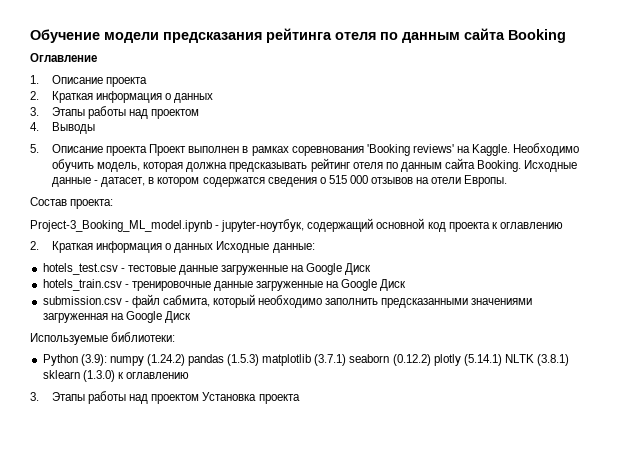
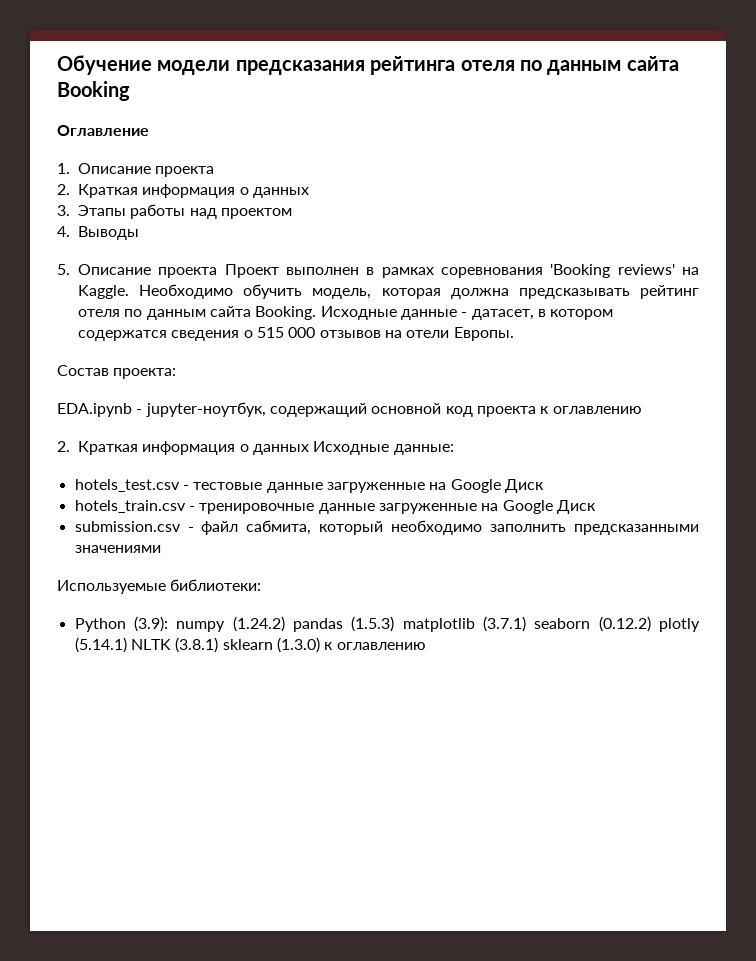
[30,220,212,232] Project-3_Booking_ML_model.ipynb -> [57,403,132,417] EDA.ipynb
[42,311,191,323] загруженная на Google Диск -> (161, 549) none
[30,391,300,404] // 3. Этапы работы над проектом Установка проекта -> (426, 646) none

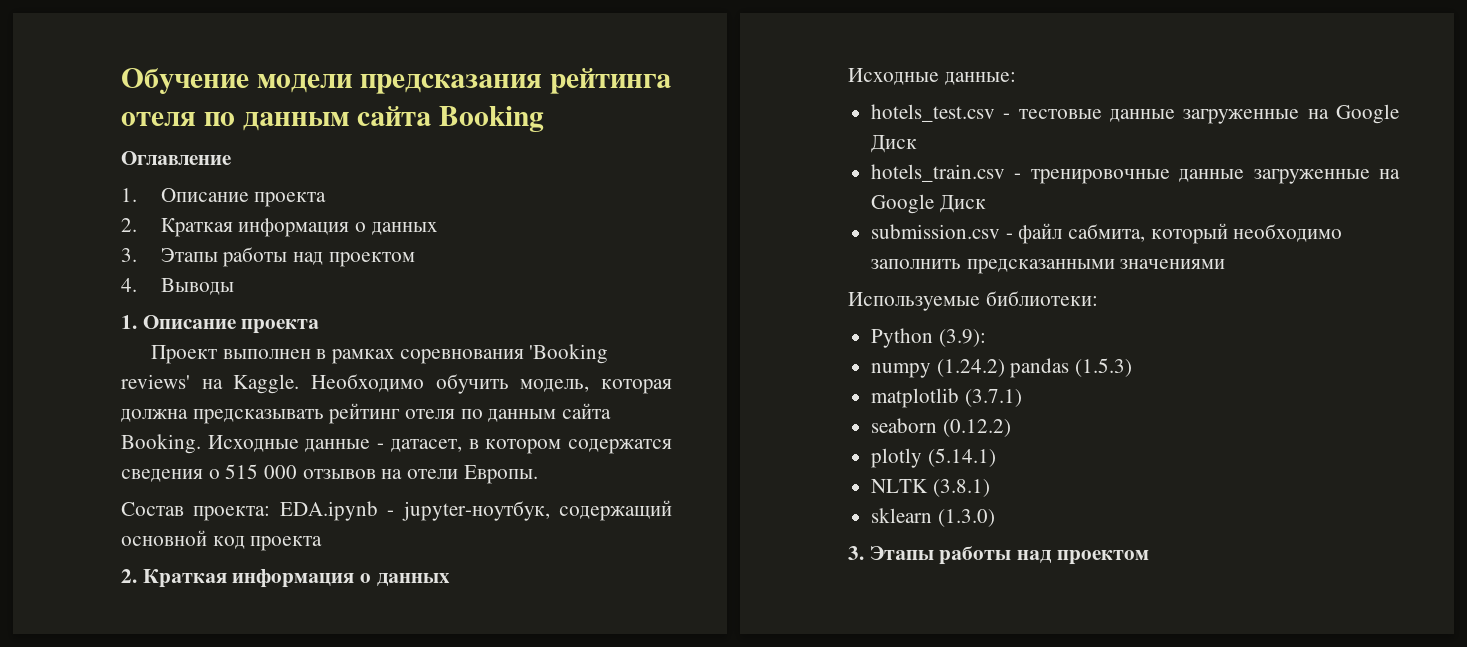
[57,264,218,278] 5. Описание проекта -> [121,315,320,334] 1. Описание проекта //
(177, 373) // -> (271, 513) none
[540,406,642,414] [57,441,309,455] к оглавлению // 2. Краткая информация о данных -> [121,569,450,588] // 2. Краткая информация о данных //
(168, 624) none -> (986, 338) //
(395, 624) none -> (1133, 367) //
(526, 624) none -> (1022, 398) //
(651, 624) none -> (1011, 428) //
(127, 645) none -> (996, 457) //
(219, 645) none -> (990, 488) //
[324,642,426,650] к оглавлению -> [848,546,1149,565] // 3. Этапы работы над проектом

